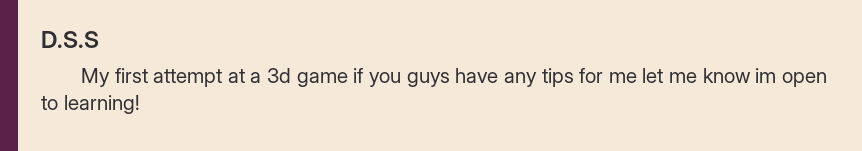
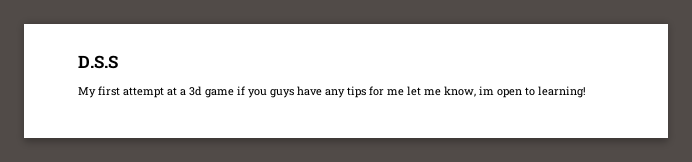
[702,68,751,83] know -> [444,86,476,97] know,

